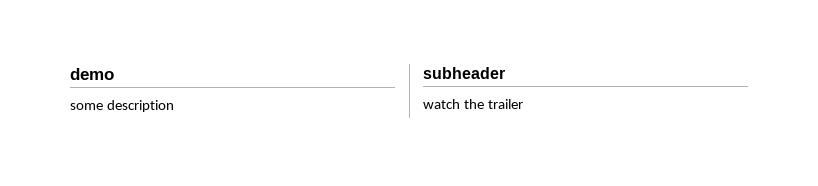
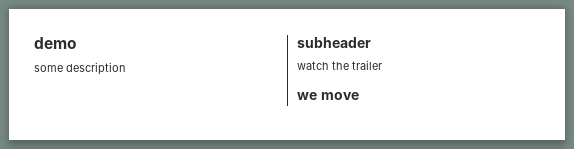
(523, 104) none -> [297,92,359,100] // we move

